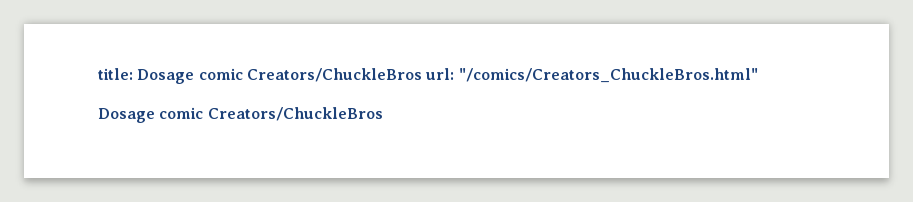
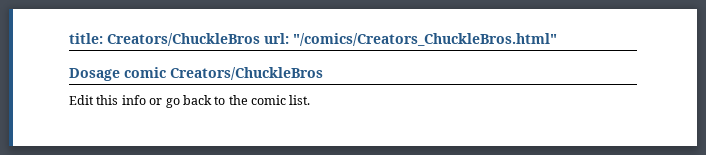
[137,68,243,84] Dosage comic -> (103, 38) none
(383, 114) none -> [69,95,311,108] // Edit this info or go back to the comic list.

